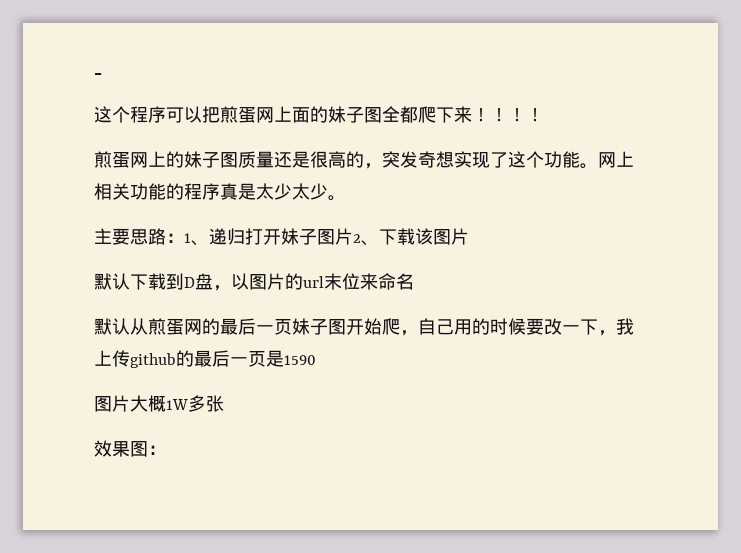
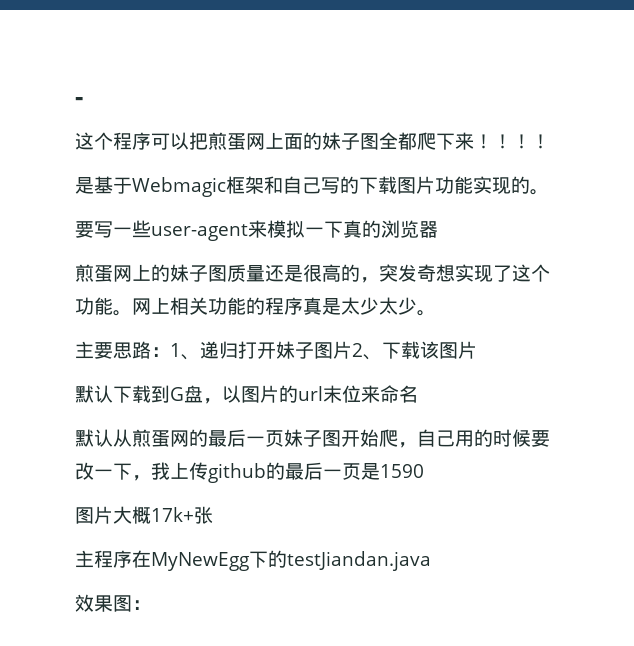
(544, 115) none -> [75,176,549,197] [75,220,438,241] // 是基于Webmagic框架和自己写的下载图片功能实现的。 // 要写一些user-agent来模拟一下真的浏览器
[184,277,195,288] D -> [170,387,184,401] G
[166,395,206,412] 1W多 -> [151,507,194,522] 17k+
(224, 403) none -> [75,550,431,571] // 主程序在MyNewEgg下的testJiandan.java

